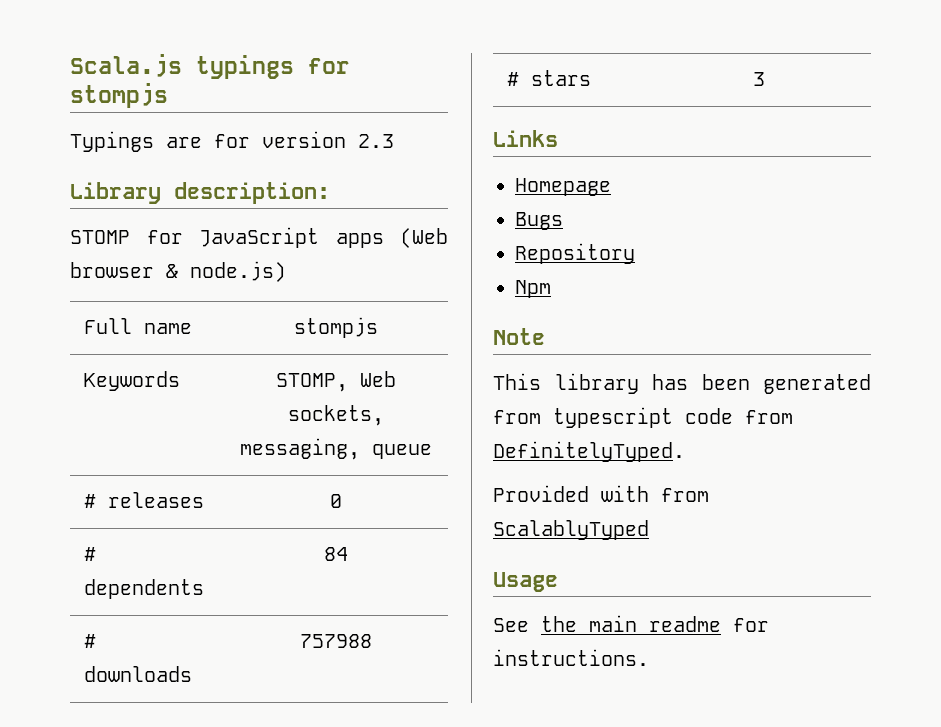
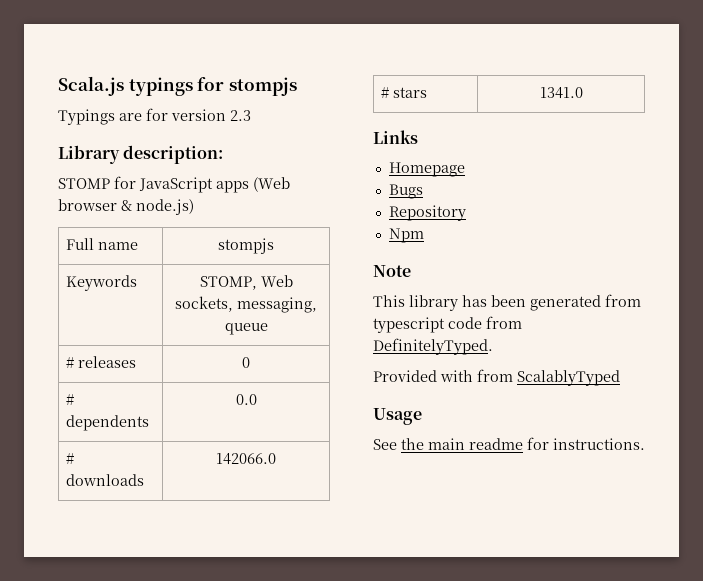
[324,547,348,561] 84 -> [235,394,257,405] 0.0
[300,634,372,648] 757988 -> [216,453,276,465] 142066.0
[753,72,765,86] 3 -> [539,87,583,99] 1341.0

